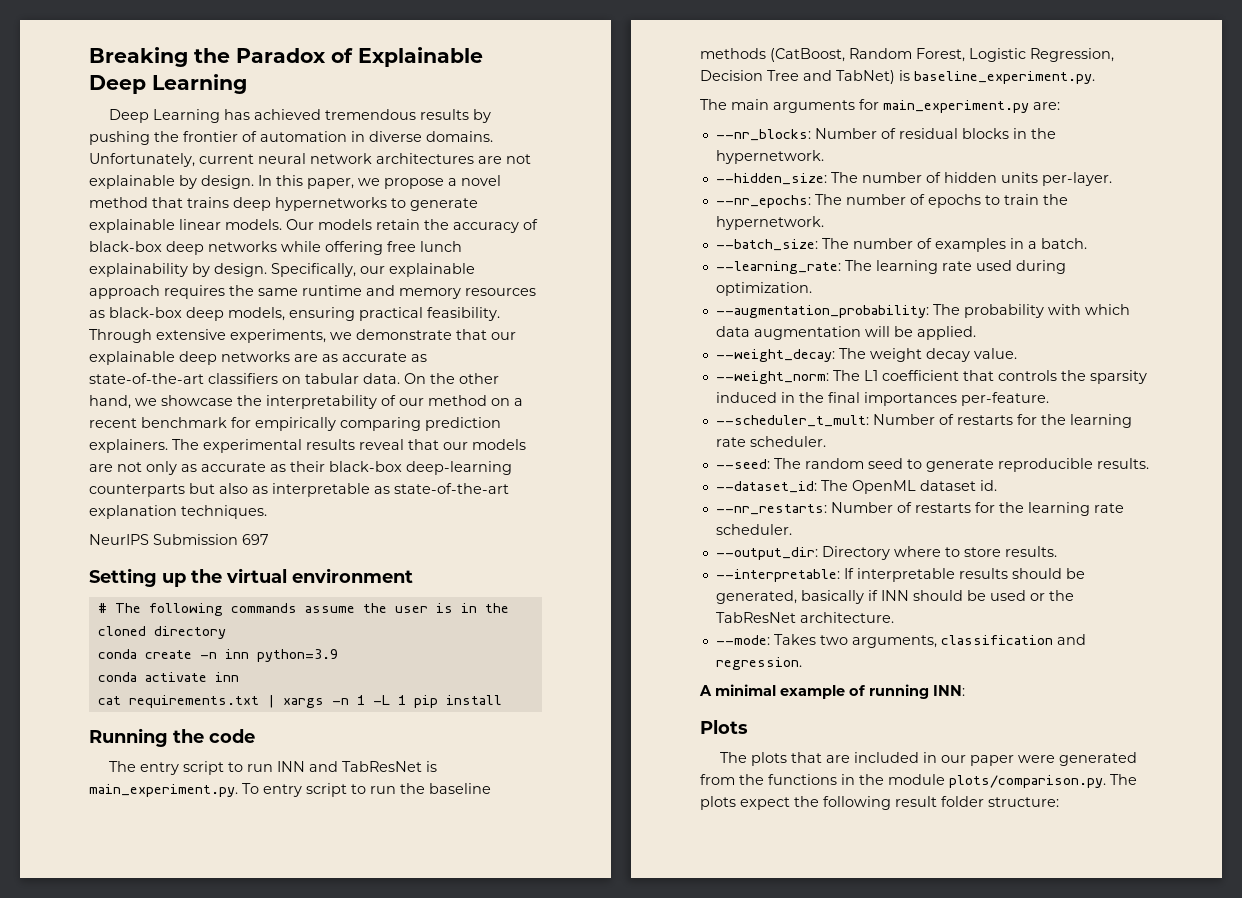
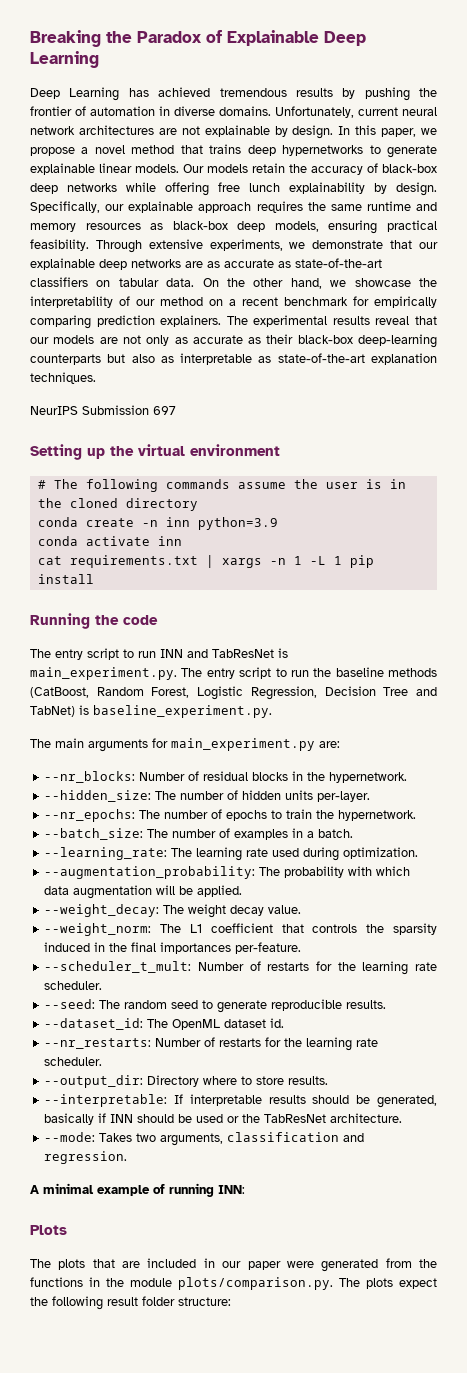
[242,783,259,794] To -> [181,668,203,677] The

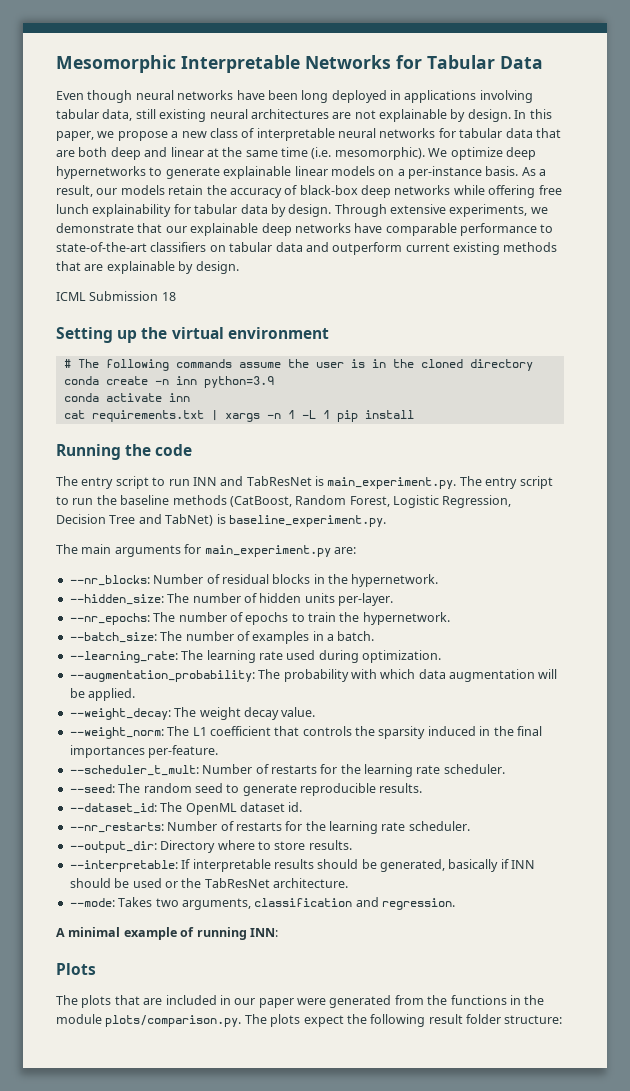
[30,30,366,47] [30,51,99,68] [30,87,437,101] [30,106,437,118] [30,126,75,135] Breaking the Paradox of Explainable Deep Learning // Deep Learning has achieved tremendous results by pushing the frontier of automation in diverse domains. Unfortunately, current neural network -> [56,55,543,73] [56,90,533,103] [56,109,248,122] Mesomorphic Interpretable Networks for Tabular Data // Even though neural networks have been long deployed in applications involving tabular data, still existing neural
[94,144,242,154] novel method that trains -> [181,128,561,141] [56,147,503,160] new class of interpretable neural networks for tabular data that are both deep and linear at the same time (i.e. mesomorphic). We optimize
[135,164,204,173] models. Our -> [330,166,547,179] [56,185,118,197] models on a per-instance basis. As a result, our
[374,182,437,196] [30,201,437,213] [30,220,437,234] [30,239,89,251] by design. Specifically, our explainable approach requires the same runtime and memory resources as black-box deep models, ensuring practical feasibility. -> [173,204,332,217] for tabular data by design.
[185,258,382,268] [30,277,437,289] [30,296,437,308] [30,315,437,329] [30,334,438,348] [30,353,437,365] [30,372,96,384] [30,405,176,415] are as accurate as state-of-the-art classifiers on tabular data. On the other hand, we showcase the interpretability of our method on a recent benchmark for empirically comparing prediction explainers. The experimental results reveal that our models are not only as accurate as their black-box deep-learning counterparts but also as interpretable as state-of-the-art explanation techniques. // NeurIPS Submission 697 -> [354,223,554,236] [56,242,558,255] [56,261,239,274] [56,291,176,301] have comparable performance to state-of-the-art classifiers on tabular data and outperform current existing methods that are explainable by design. // ICML Submission 18

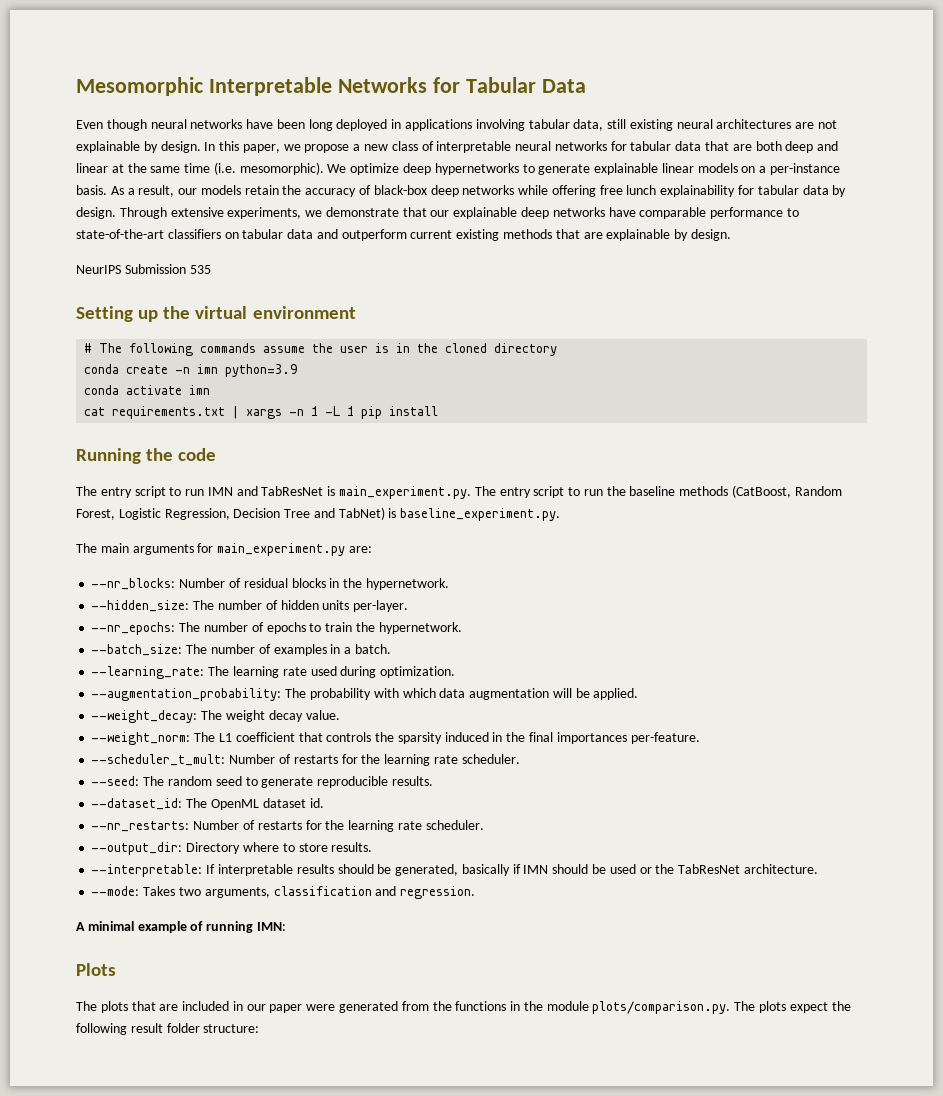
[56,291,176,301] ICML Submission 18 -> [76,264,211,274] NeurIPS Submission 535
[175,376,197,385] inn -> [197,364,219,374] imn
[168,393,190,402] inn -> [189,385,211,395] imn
[192,477,217,486] INN -> [207,487,233,496] IMN
[511,860,536,869] INN -> [523,865,549,874] IMN
[249,928,278,937] INN: -> [256,922,286,931] IMN:

